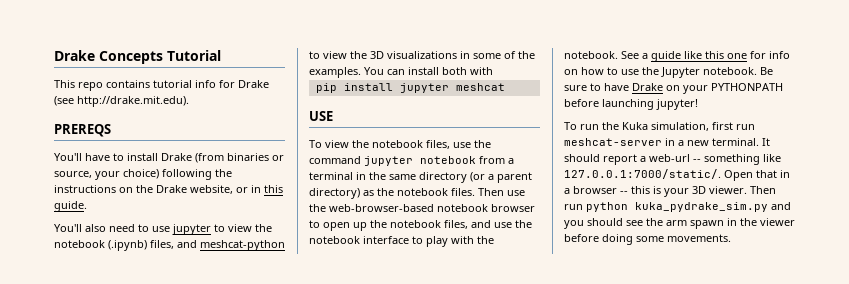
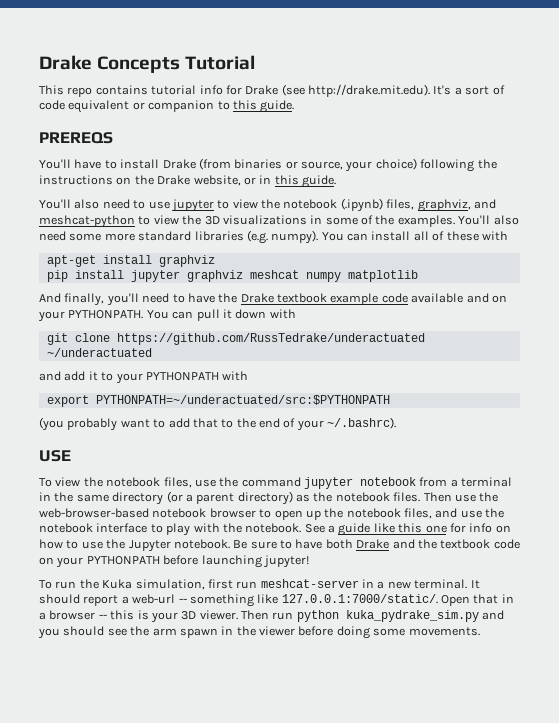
(189, 101) none -> [433,85,505,95] [39,100,295,113] It's a sort of code equivalent or companion to this guide.
(174, 244) none -> [417,199,471,212] graphviz,
[364,67,493,75] You can install both with -> [458,215,519,225] [39,230,508,244] [46,255,215,267] You'll also need some more standard libraries (e.g. numpy). You can install all of these with // apt-get install graphviz
(449, 88) none -> [186,270,243,282] graphviz
(505, 87) none -> [305,270,418,282] [39,293,507,306] [38,309,296,322] [46,333,425,345] [46,348,152,357] [39,371,249,384] [46,395,390,407] [39,417,397,431] numpy matplotlib // And finally, you'll need to have the Drake textbook example code available and on your PYTHONPATH. You can pull it down with // git clone https://github.com/RussTedrake/underactuated ~/underactuated // and add it to your PYTHONPATH with // export PYTHONPATH=~/underactuated/src:$PYTHONPATH // (you probably want to add that to the end of your ~/.bashrc).
[632,83,663,91] Drake -> [325,539,520,549] both Drake and the textbook code

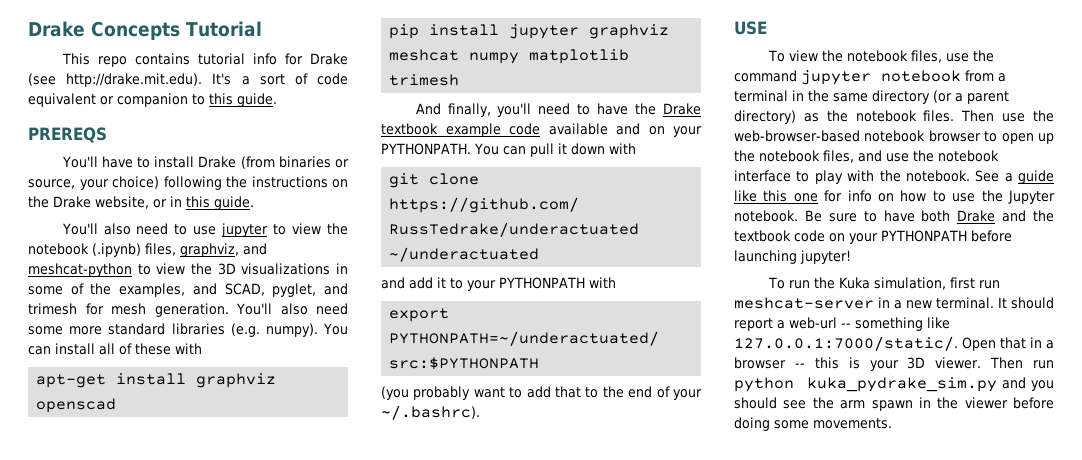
[397,215,455,227] examples. -> [119,283,349,297] [28,303,229,317] examples, and SCAD, pyglet, and trimesh for mesh generation.
(215, 261) none -> [36,398,117,413] openscad
(418, 276) none -> [389,74,460,86] trimesh

